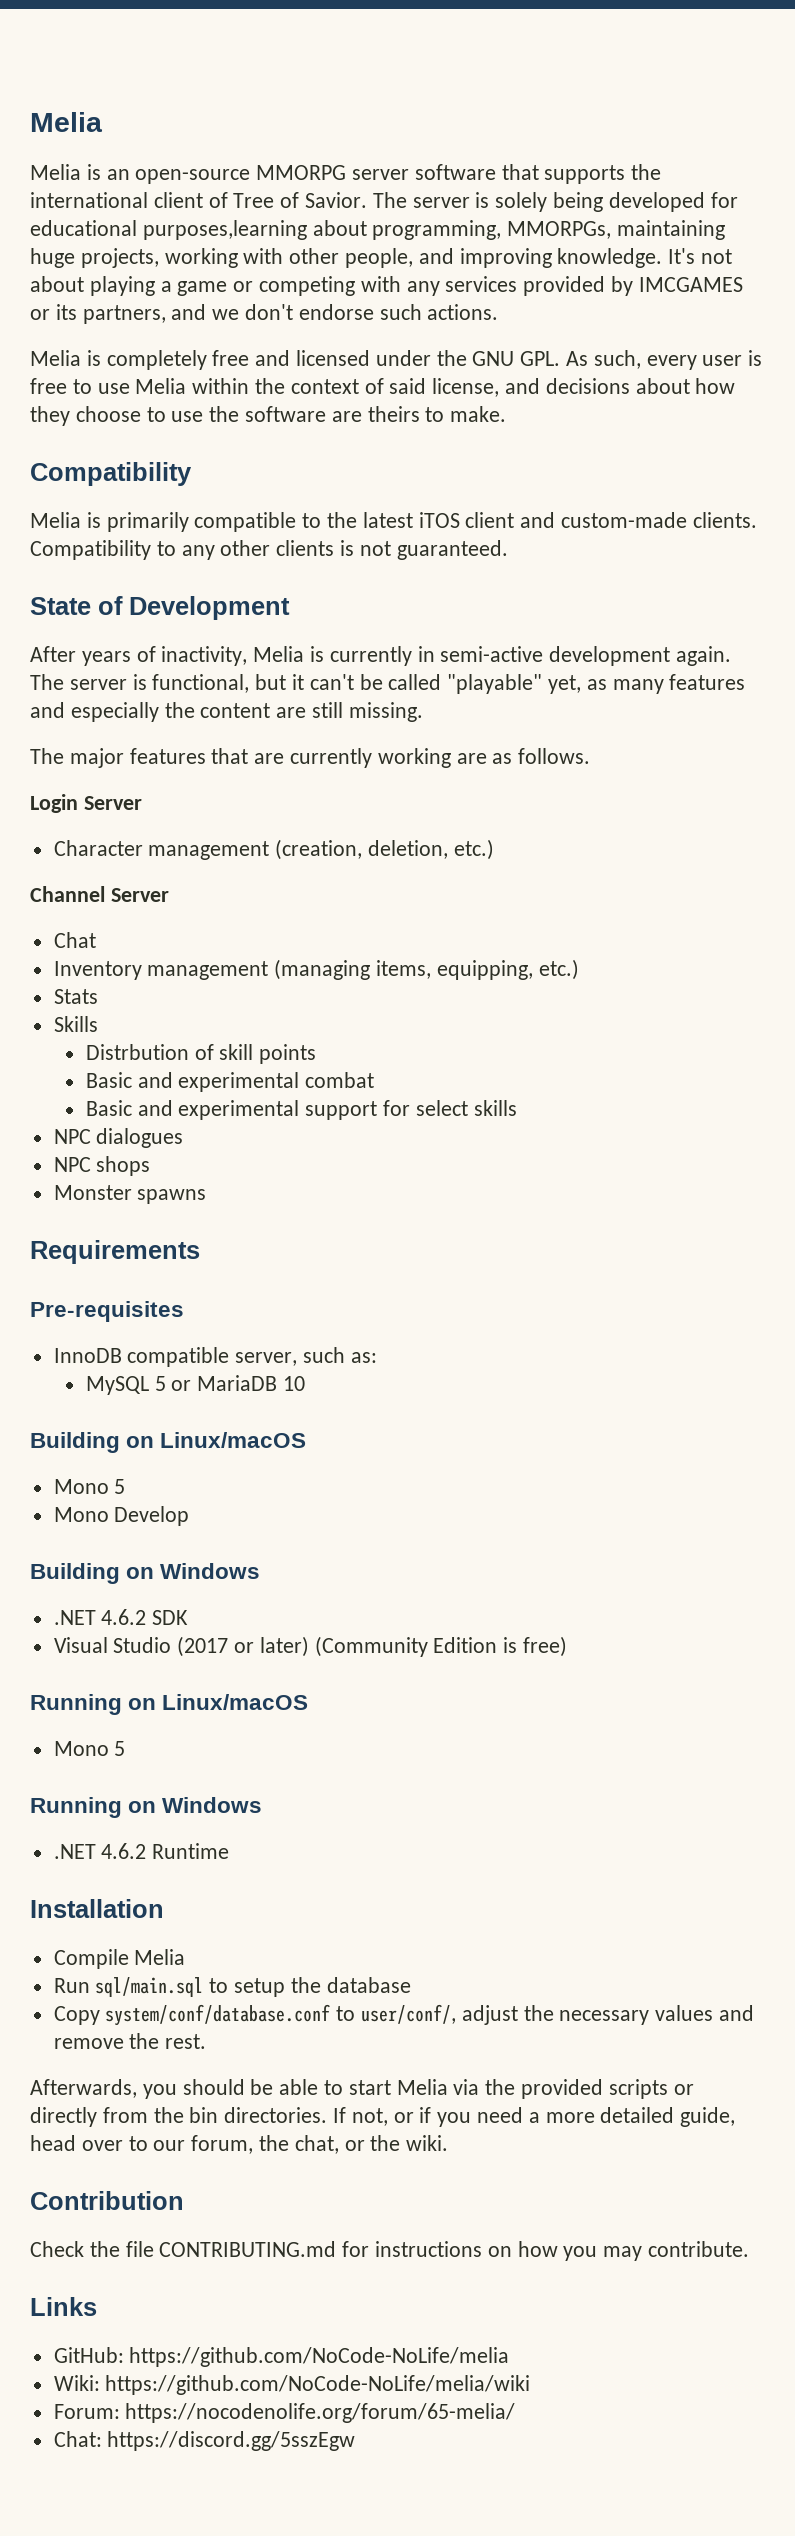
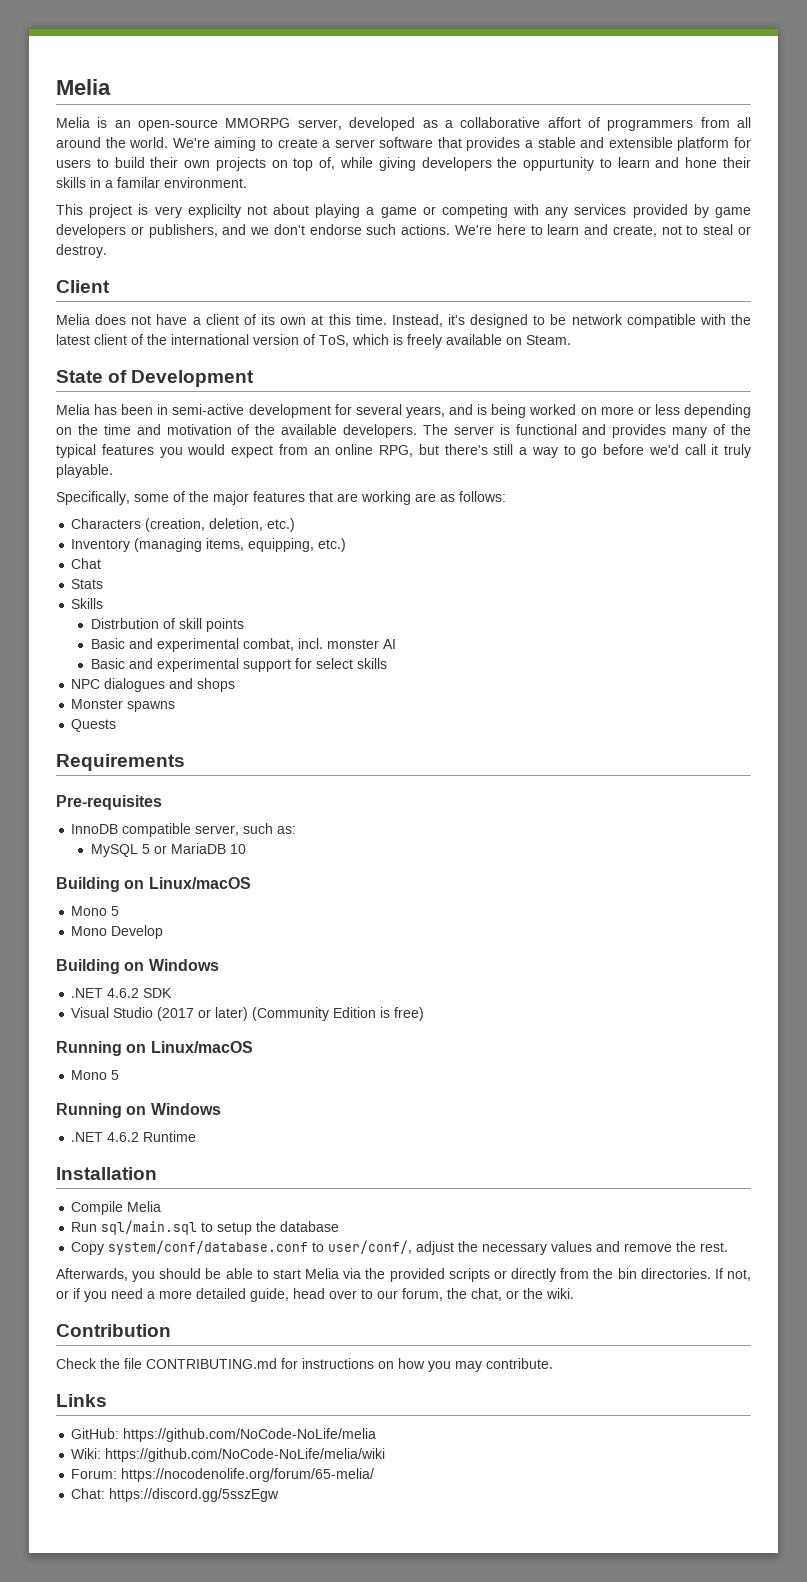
[352,164,662,184] [30,192,738,212] [30,220,726,240] [30,248,696,268] server software that supports the international client of Tree of Savior. The server is solely being developed for educational purposes,learning about programming, MMORPGs, maintaining huge projects, working with other people, and improving knowledge. It's -> [297,117,751,131] [56,137,751,151] [56,157,752,171] [56,177,247,188] [56,204,241,218] server, developed as a collaborative affort of programmers from all around the world. We're aiming to create a server software that provides a stable and extensible platform for users to build their own projects on top of, while giving developers the oppurtunity to learn and hone their skills in a familar environment. // This project is very explicilty
[638,277,743,292] [30,304,166,324] IMCGAMES or its partners, -> [714,207,751,218] [56,224,218,238] game developers or publishers,
[30,350,763,370] [30,378,736,397] [30,406,507,426] [30,462,192,486] [30,512,757,532] [30,540,508,560] [30,596,290,620] [30,646,732,666] [30,674,746,694] [30,702,423,722] [30,748,64,764] // Melia is completely free and licensed under the GNU GPL. As such, every user is free to use Melia within the context of said license, and decisions about how they choose to use the software are theirs to make. // Compatibility // Melia is primarily compatible to the latest iTOS client and custom-made clients. Compatibility to any other clients is not guaranteed. // State of Development // After years of inactivity, Melia is currently in semi-active development again. The server is functional, but it can't be called "playable" yet, as many features and especially the content are still missing. // The -> [454,224,752,237] [56,244,107,258] [56,280,110,293] [56,314,751,328] [56,334,571,348] [56,370,255,387] [56,404,752,418] [56,424,751,438] [56,444,751,458] [56,464,113,478] [56,491,209,505] We're here to learn and create, not to steal or destroy. // Client // Melia does not have a client of its own at this time. Instead, it's designed to be network compatible with the latest client of the international version of ToS, which is freely available on Steam. // State of Development // Melia has been in semi-active development for several years, and is being worked on more or less depending on the time and motivation of the available developers. The server is functional and provides many of the typical features you would expect from an online RPG, but there's still a way to go before we'd call it truly playable. // Specifically, some of the
[290,748,373,768] currently -> (358, 497) none
[518,748,591,764] [30,794,142,813] [53,840,270,860] follows. // Login Server // Character management -> [459,491,506,502] [71,518,142,529] follows: // Characters
[30,886,169,902] [53,932,96,948] // Channel Server // Chat -> (296, 525) none
[147,961,269,980] management -> (131, 545) none
(579, 969) none -> [71,558,102,569] // Chat
[305,1072,375,1088] combat -> [242,638,396,651] combat, incl. monster AI
[53,1157,91,1172] // NPC -> [169,678,194,689] and
(207, 1196) none -> [71,719,117,732] // Quests

